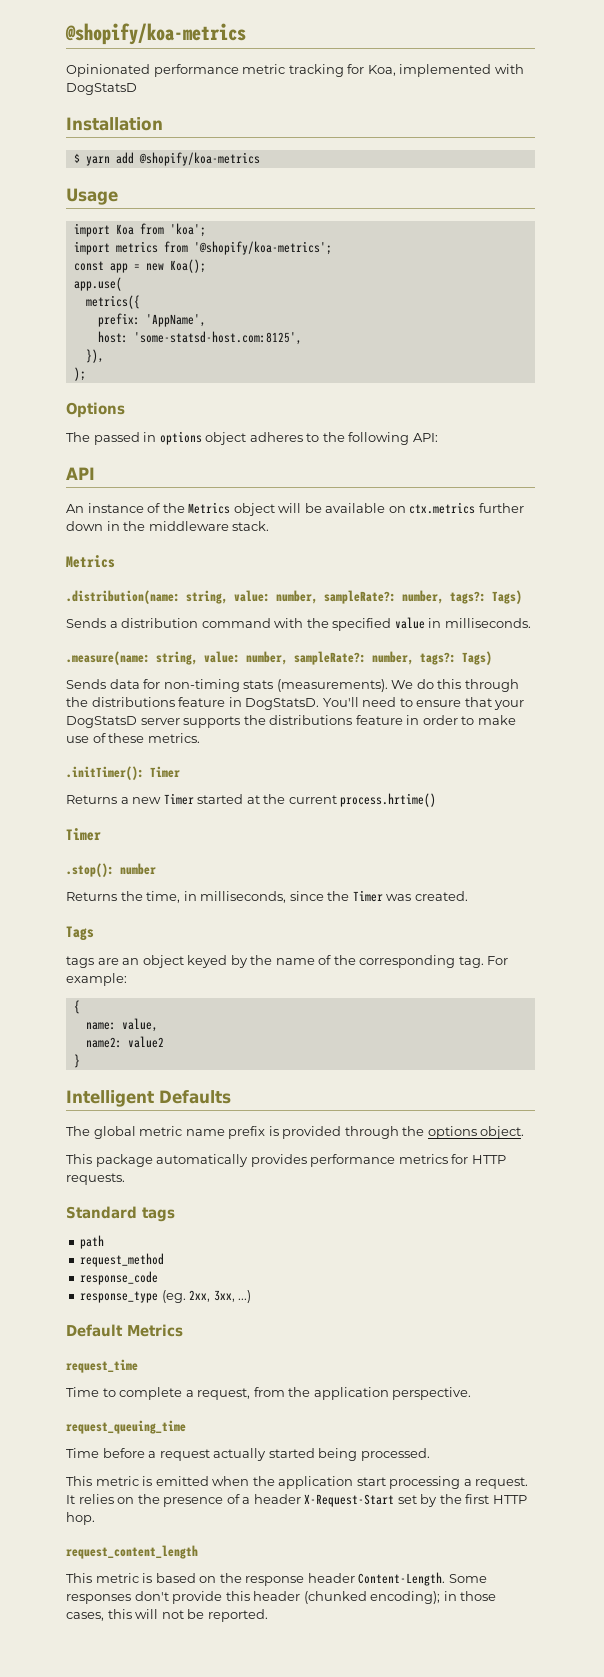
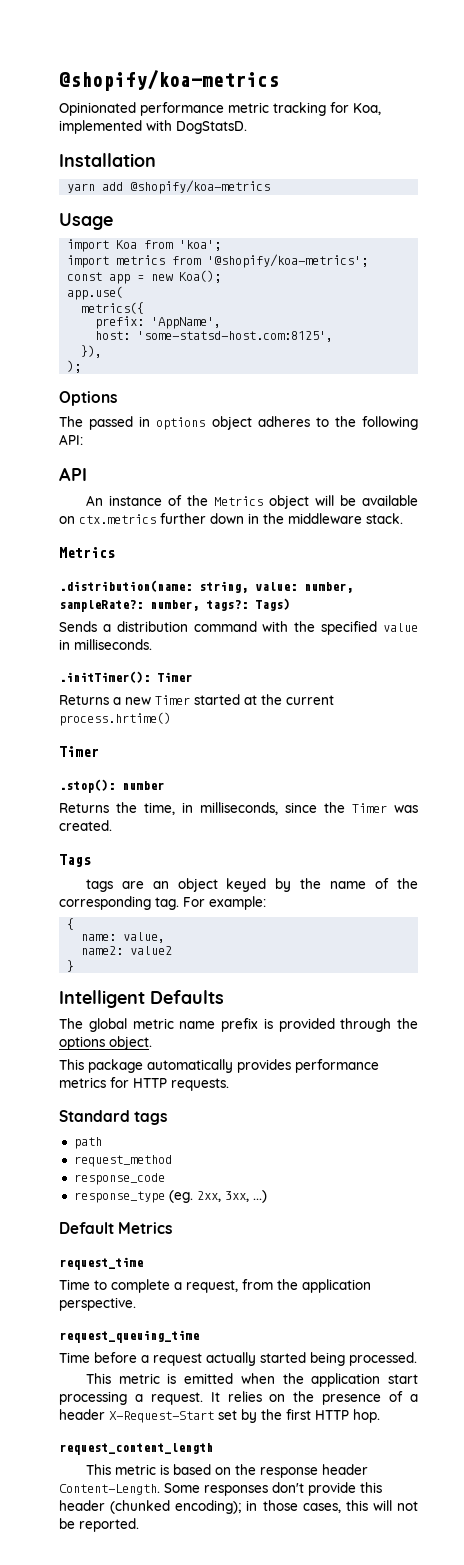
[66,83,137,95] DogStatsD -> [176,121,247,134] DogStatsD.
[73,153,80,163] $ -> (156, 160) none
[66,651,492,665] [66,679,519,692] [66,697,525,710] [66,715,516,728] [66,733,200,743] // .measure(name: string, value: number, sampleRate?: number, tags?: Tags) // Sends data for non-timing stats (measurements). We do this through the distributions feature in DogStatsD. You'll need to ensure that your DogStatsD server supports the distributions feature in order to make use of these metrics. -> (152, 644) none

